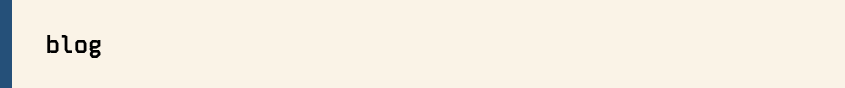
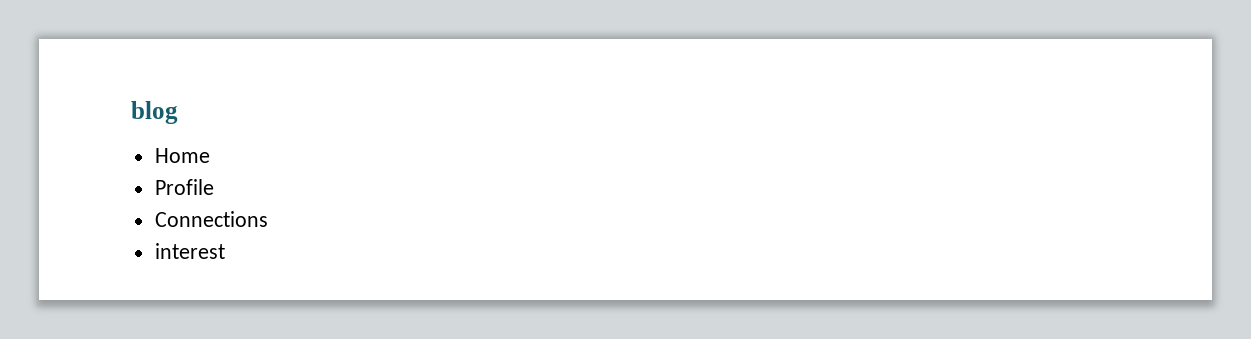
(102, 46) none -> [154,148,210,163] [154,179,214,195] [154,211,268,227] [154,243,225,259] // Home // Profile // Connections // interest

